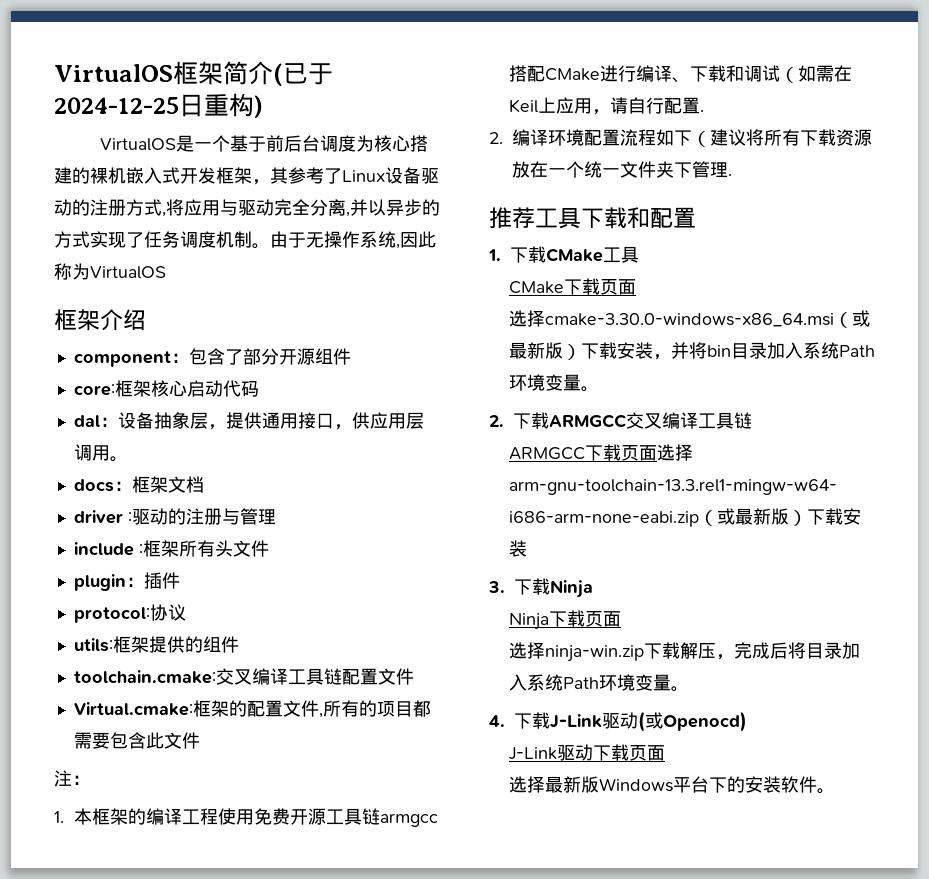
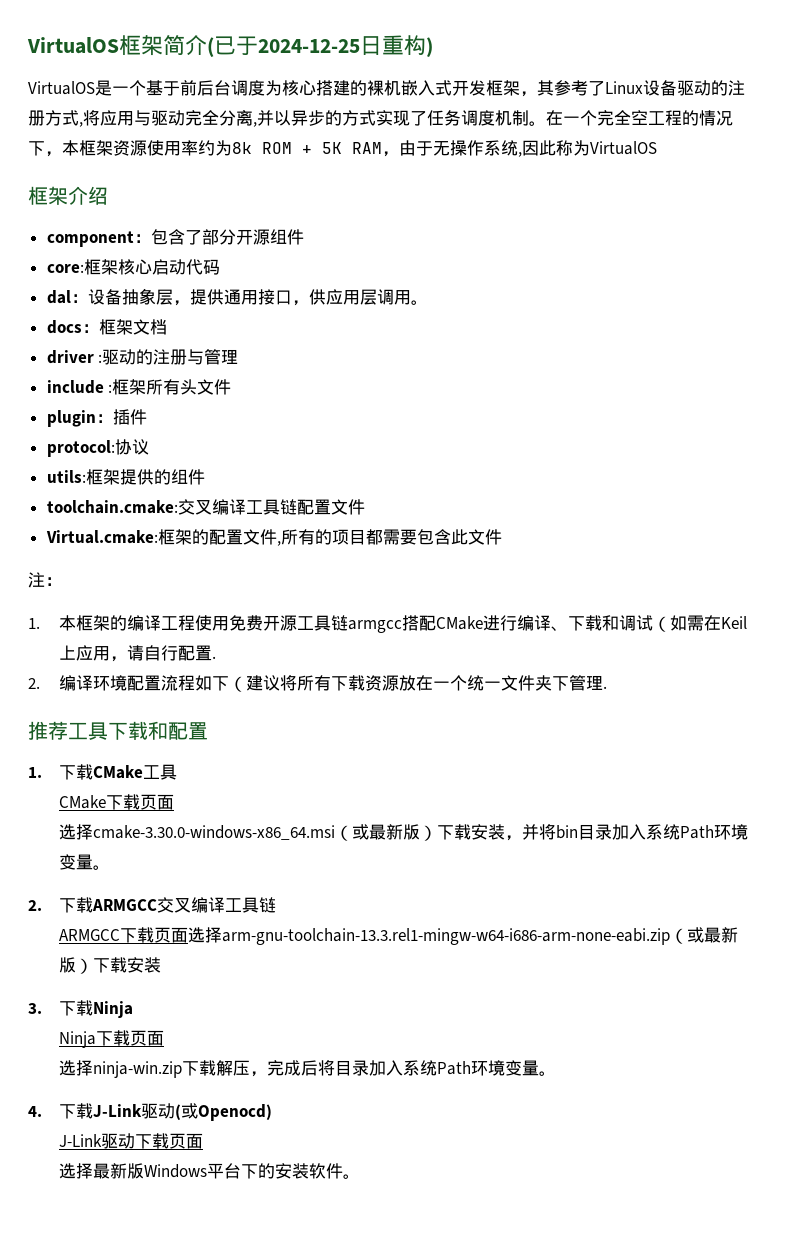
(270, 246) none -> [546,110,733,126] [28,140,399,157] 在一个完全空工程的情况下，本框架资源使用率约为8k ROM + 5K RAM，

